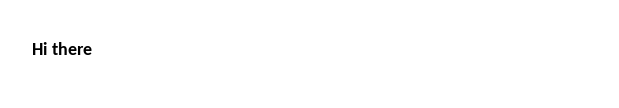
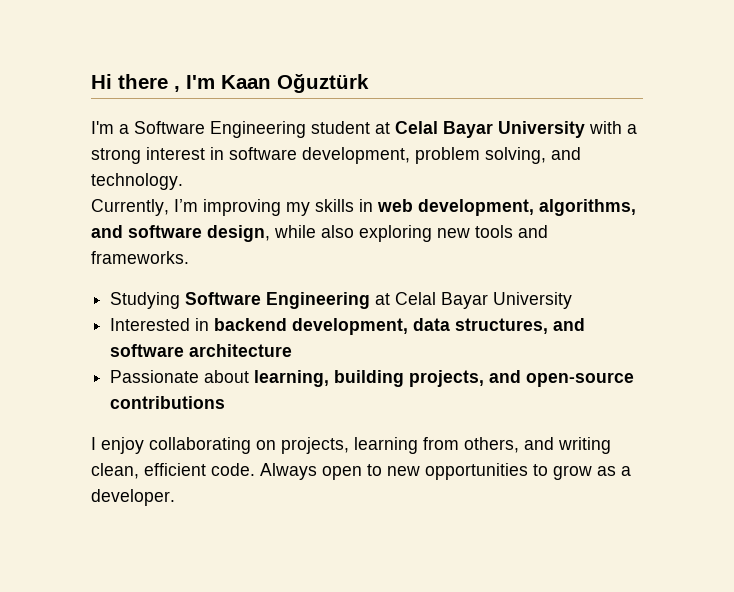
(92, 48) none -> [174,74,369,93] [91,121,637,138] [91,147,581,164] [91,173,183,190] [91,199,636,216] [91,225,548,242] [91,251,189,264] [110,292,573,309] [110,318,586,335] [110,344,293,357] [110,370,635,387] [110,396,226,409] [91,437,611,454] [91,463,631,480] [91,489,175,506] , I'm Kaan Oğuztürk // I'm a Software Engineering student at Celal Bayar University with a strong interest in software development, problem solving, and technology. // Currently, I’m improving my skills in web development, algorithms, and software design, while also exploring new tools and frameworks. // Studying Software Engineering at Celal Bayar University // Interested in backend development, data structures, and software architecture // Passionate about learning, building projects, and open-source contributions // I enjoy collaborating on projects, learning from others, and writing clean, efficient code. Always open to new opportunities to grow as a developer.

